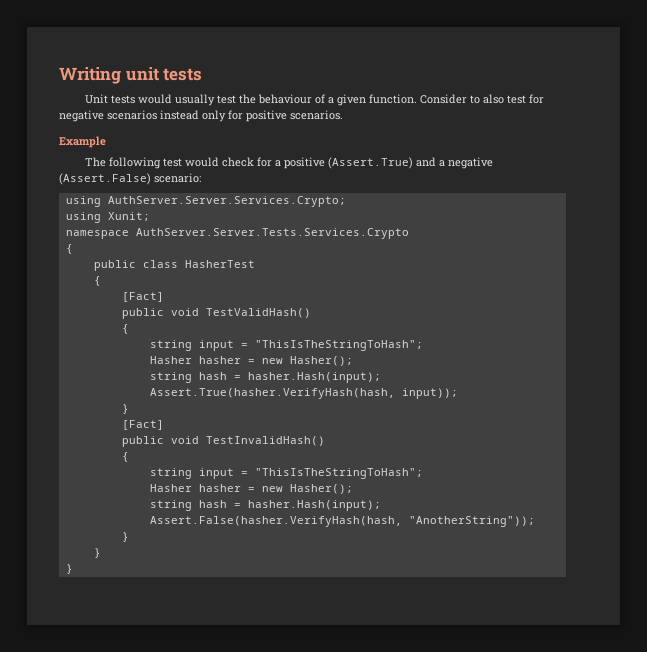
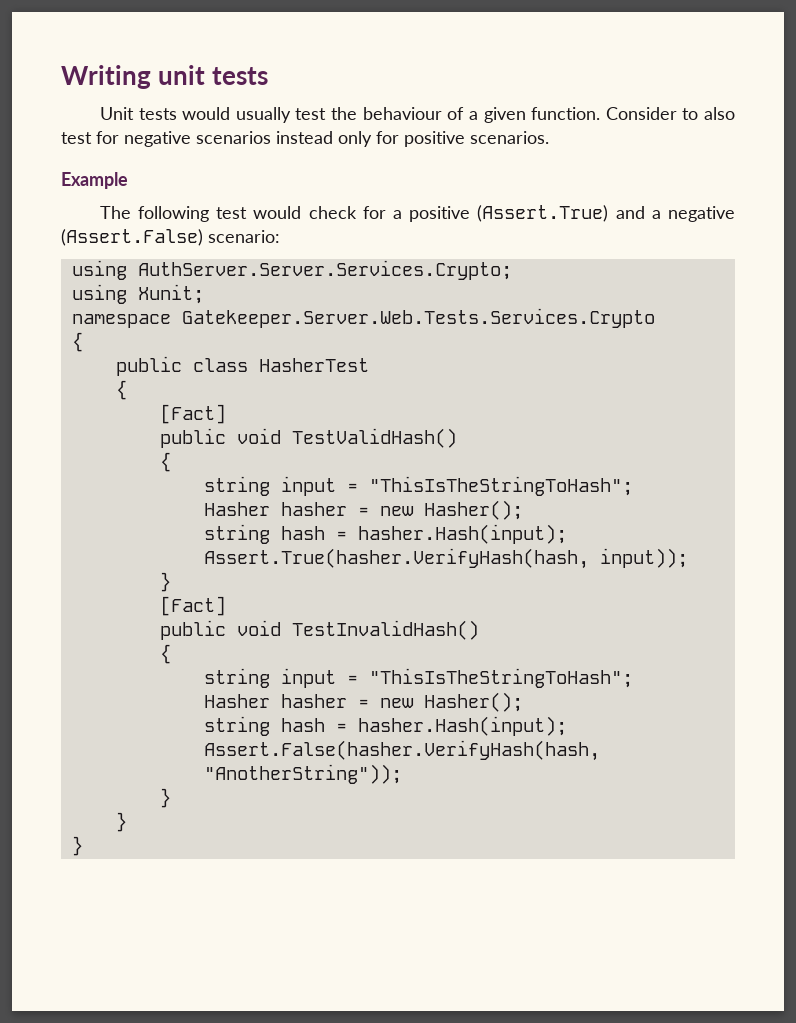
[135,228,409,239] AuthServer.Server.Tests.Services.Crypto -> [181,308,655,328] Gatekeeper.Server.Web.Tests.Services.Crypto

